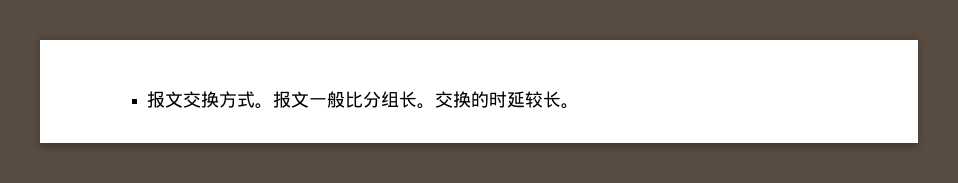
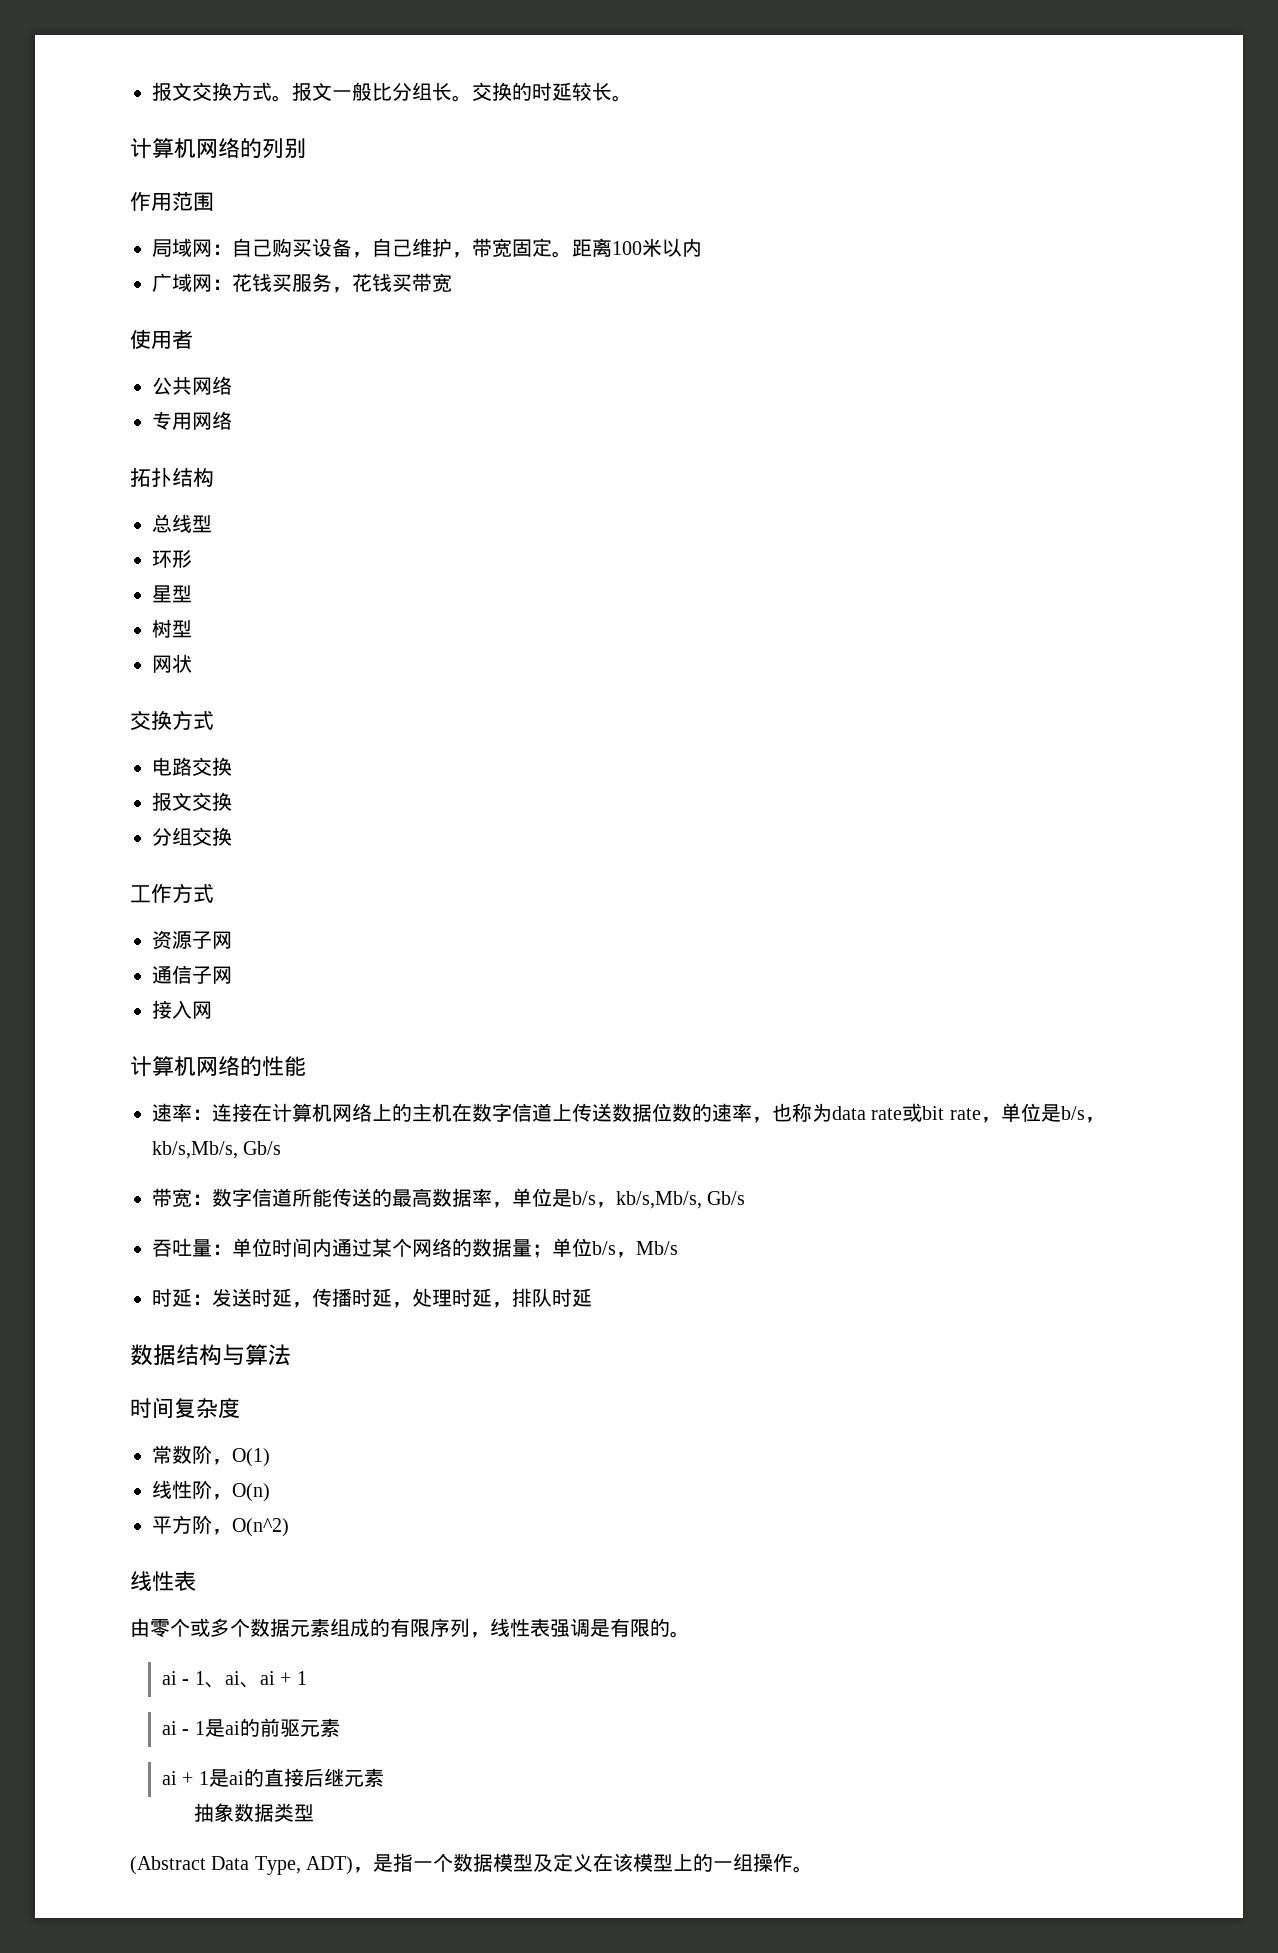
(580, 106) none -> [130,138,306,159] [130,192,214,211] [152,238,702,258] [152,273,452,293] [130,329,193,349] [152,376,232,395] [152,411,232,430] [130,468,214,487] [152,514,212,533] [152,549,192,568] [152,585,192,603] [152,619,192,638] [152,654,192,673] [130,710,214,731] [152,757,232,776] [152,792,232,811] [152,827,232,846] [130,883,214,903] [152,930,232,950] [152,965,232,984] [152,1000,212,1019] [130,1056,306,1077] [152,1103,1105,1123] [152,1141,282,1159] [152,1188,746,1209] [152,1238,678,1258] [152,1288,592,1308] [130,1344,291,1366] [130,1397,240,1419] [152,1445,270,1467] [152,1480,270,1502] [152,1515,289,1537] [130,1571,196,1592] [130,1618,690,1638] [161,1671,307,1688] [161,1718,340,1737] [161,1768,384,1787] [193,1803,314,1822] [130,1853,814,1875] // 计算机网络的列别 // 作用范围 // 局域网：自己购买设备，自己维护，带宽固定。距离100米以内 // 广域网：花钱买服务，花钱买带宽 // 使用者 // 公共网络 // 专用网络 // 拓扑结构 // 总线型 // 环形 // 星型 // 树型 // 网状 // 交换方式 // 电路交换 // 报文交换 // 分组交换 // 工作方式 // 资源子网 // 通信子网 // 接入网 // 计算机网络的性能 // 速率：连接在计算机网络上的主机在数字信道上传送数据位数的速率，也称为data rate或bit rate，单位是b/s，kb/s,Mb/s, Gb/s // 带宽：数字信道所能传送的最高数据率，单位是b/s，kb/s,Mb/s, Gb/s // 吞吐量：单位时间内通过某个网络的数据量；单位b/s，Mb/s // 时延：发送时延，传播时延，处理时延，排队时延 // 数据结构与算法 // 时间复杂度 // 常数阶，O(1) // 线性阶，O(n) // 平方阶，O(n^2) // 线性表 // 由零个或多个数据元素组成的有限序列，线性表强调是有限的。 // ai - 1、ai、ai + 1 // ai - 1是ai的前驱元素 // ai + 1是ai的直接后继元素 // 抽象数据类型 // (Abstract Data Type, ADT)，是指一个数据模型及定义在该模型上的一组操作。

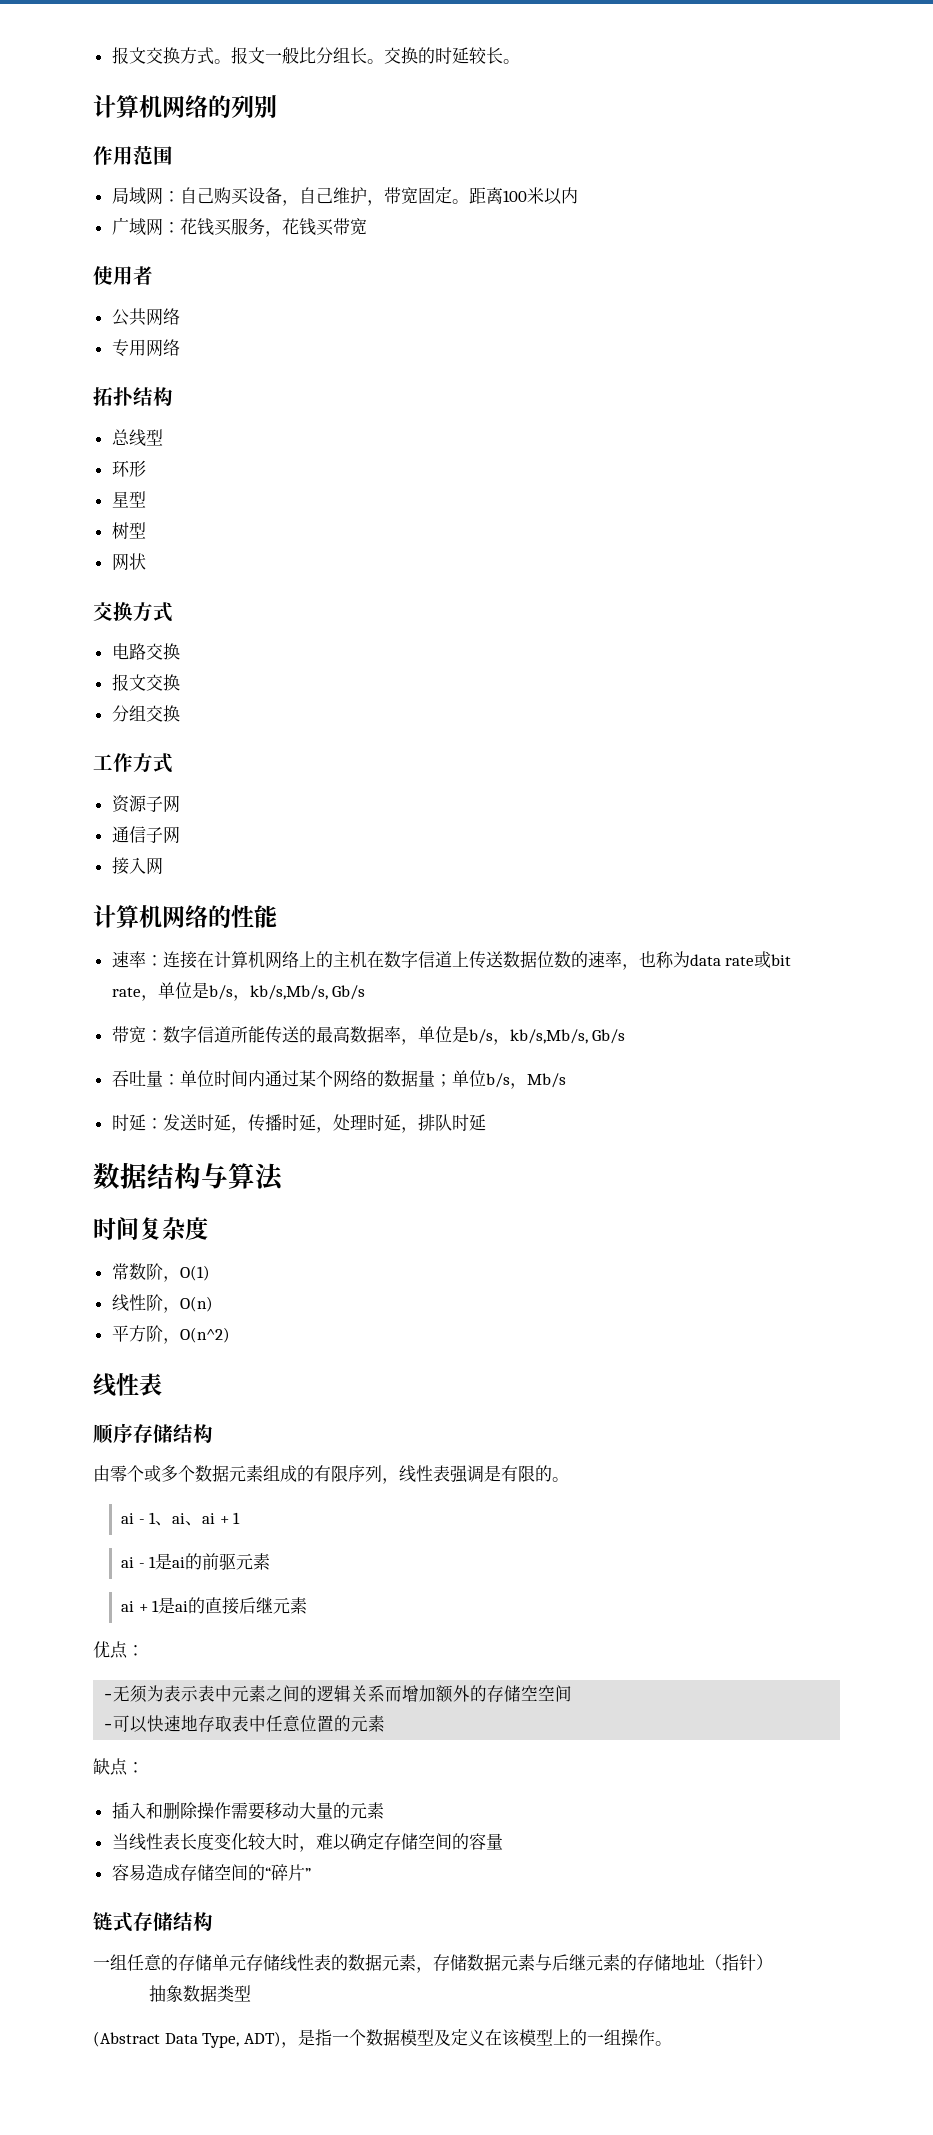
(196, 1581) none -> [93,1423,213,1444] // 顺序存储结构
(384, 1777) none -> [93,1641,144,1659] [103,1685,573,1703] [103,1715,386,1733] [93,1758,144,1776] [111,1801,384,1820] [111,1833,503,1852] [111,1864,311,1881] [93,1912,213,1932] [93,1954,773,1973] // 优点： // -无须为表示表中元素之间的逻辑关系而增加额外的存储空空间 // -可以快速地存取表中任意位置的元素 // 缺点： // 插入和删除操作需要移动大量的元素 // 当线性表长度变化较大时，难以确定存储空间的容量 // 容易造成存储空间的“碎片” // 链式存储结构 // 一组任意的存储单元存储线性表的数据元素，存储数据元素与后继元素的存储地址（指针）

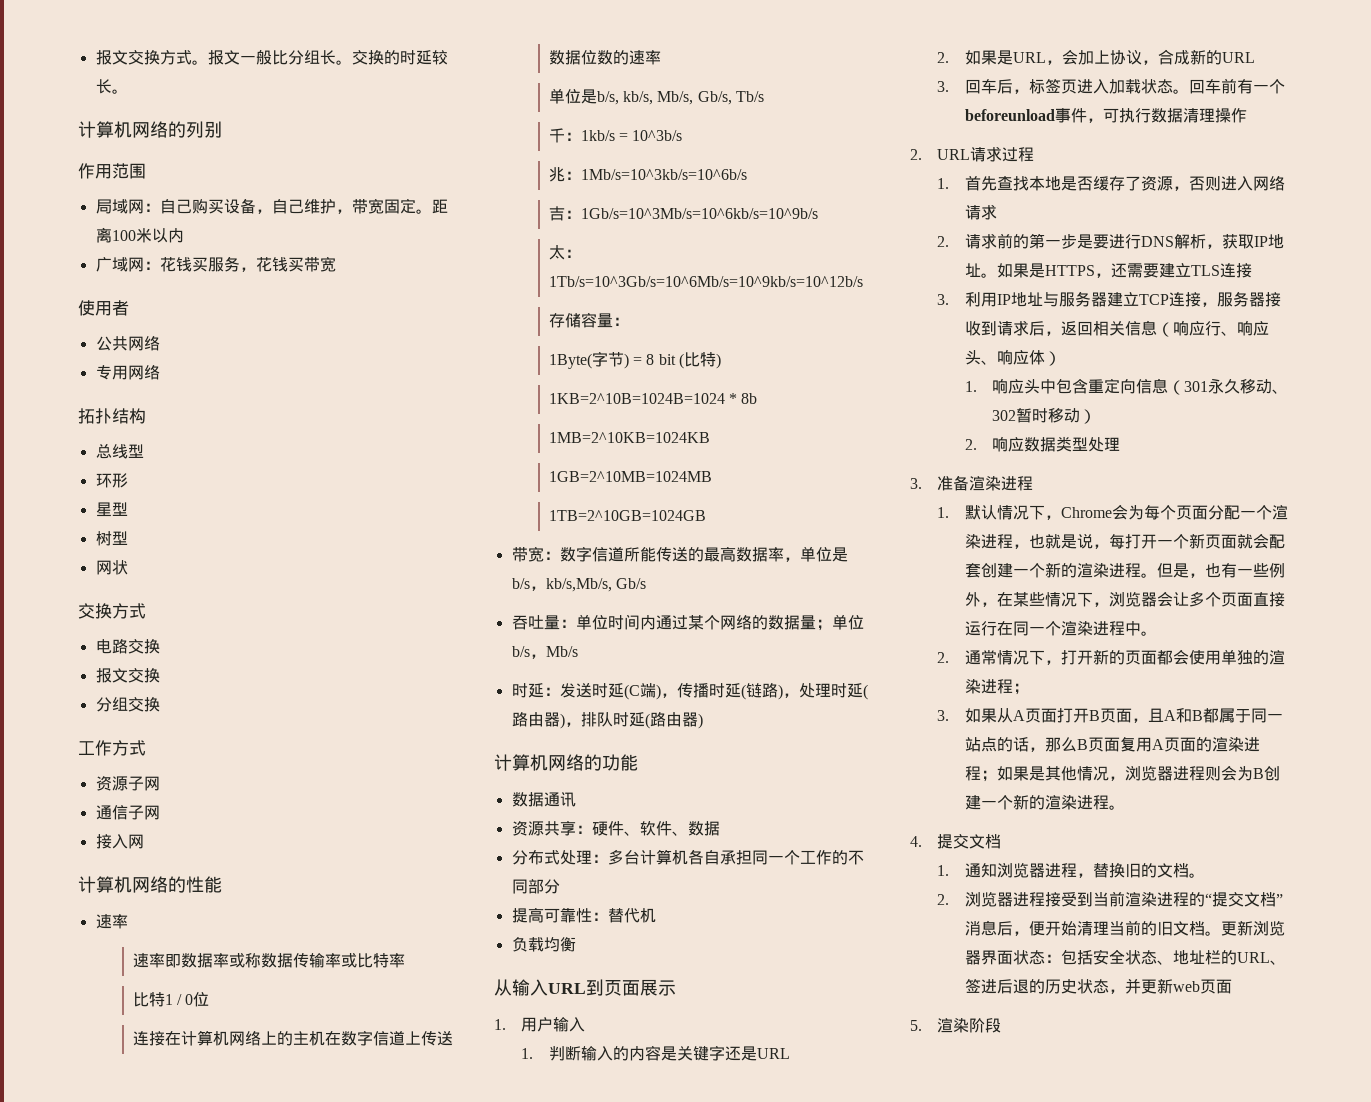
[145,955,163,966] ： -> [132,953,405,968] [132,992,210,1007] // 速率即数据率或称数据传输率或比特率 // 比特1 / 0位 //
[621,951,792,970] [111,982,366,1001] ，也称为data rate或bit rate，单位是b/s，kb/s,Mb/s, Gb/s -> [548,88,765,105] [548,128,683,143] [548,167,747,182] [548,206,818,221] [548,245,581,260] [548,276,863,287] [548,312,629,328] [548,351,722,369] [548,393,758,404] [548,432,710,443] [548,471,712,482] [548,510,706,521] // 单位是b/s, kb/s, Mb/s, Gb/s, Tb/s // 千：1kb/s = 10^3b/s // 兆：1Mb/s=10^3kb/s=10^6b/s // 吉：1Gb/s=10^3Mb/s=10^6kb/s=10^9b/s // 太：1Tb/s=10^3Gb/s=10^6Mb/s=10^9kb/s=10^12b/s // 存储容量： // 1Byte(字节) = 8 bit (比特) // 1KB=2^10B=1024B=1024 * 8b // 1MB=2^10KB=1024KB // 1GB=2^10MB=1024MB // 1TB=2^10GB=1024GB
[230,1114,486,1133] [93,1162,284,1191] [93,1217,208,1240] [111,1263,210,1282] [111,1294,213,1313] [111,1325,230,1344] [93,1373,162,1397] [93,1423,213,1444] [93,1465,569,1484] [121,1512,241,1526] [121,1553,271,1570] [121,1597,308,1615] [93,1641,144,1659] [103,1685,573,1703] [103,1715,386,1733] [93,1758,144,1776] [111,1801,384,1820] [111,1833,503,1852] [111,1864,311,1881] [93,1912,213,1932] [93,1954,773,1973] [149,1985,184,2002] ，传播时延，处理时延，排队时延 // 数据结构与算法 // 时间复杂度 // 常数阶，O(1) // 线性阶，O(n) // 平方阶，O(n^2) // 线性表 // 顺序存储结构 // 由零个或多个数据元素组成的有限序列，线性表强调是有限的。 // ai - 1、ai、ai + 1 // ai - 1是ai的前驱元素 // ai + 1是ai的直接后继元素 // 优点： // -无须为表示表中元素之间的逻辑关系而增加额外的存储空空间 // -可以快速地存取表中任意位置的元素 // 缺点： // 插入和删除操作需要移动大量的元素 // 当线性表长度变化较大时，难以确定存储空间的容量 // 容易造成存储空间的“碎片” // 链式存储结构 // 一组任意的存储单元存储线性表的数据元素，存储数据元素与后继元素的存储地址（指针） // 抽象 -> [623,683,868,700] [511,712,703,729] [494,754,638,771] [511,792,576,807] [511,820,720,836] [511,849,864,865] [511,879,560,894] [511,907,656,923] [511,937,576,952] [494,979,676,996] [494,1017,586,1032] [521,1045,790,1061] [937,49,1255,65] [937,78,1285,94] [964,108,1247,123] [910,146,1035,162] [937,176,1285,191] [964,204,997,220] [937,233,1284,249] [964,263,1252,278] [937,291,1281,307] [964,320,1269,337] [964,349,1061,366] [964,378,1289,395] [992,408,1097,424] [964,436,1025,452] (C端)，传播时延(链路)，处理时延(路由器)，排队时延(路由器) // 计算机网络的功能 // 数据通讯 // 资源共享：硬件、软件、数据 // 分布式处理：多台计算机各自承担同一个工作的不同部分 // 提高可靠性：替代机 // 负载均衡 // 从输入URL到页面展示 // 1.用户输入 // 1.判断输入的内容是关键字还是URL // 2.如果是URL，会加上协议，合成新的URL // 3.回车后，标签页进入加载状态。回车前有一个beforeunload事件，可执行数据清理操作 // 2. URL请求过程 // 1.首先查找本地是否缓存了资源，否则进入网络请求 // 2.请求前的第一步是要进行DNS解析，获取IP地址。如果是HTTPS，还需要建立TLS连接 // 3.利用IP地址与服务器建立TCP连接，服务器接收到请求后，返回相关信息（响应行、响应头、响应体） // 1.响应头中包含重定向信息（301永久移动、302暂时移动） // 2.响应
[93,2029,672,2048] // (Abstract Data Type, ADT)，是指一个数据模型及定义在该模型上的一组操作。 -> [1088,437,1121,452] [910,475,1034,491] [937,504,1288,520] [964,533,1285,549] [964,562,1285,578] [964,591,1285,607] [964,621,1157,636] [937,649,1285,665] [964,679,1029,695] [937,708,1283,723] [964,737,1260,752] [964,765,1280,782] [964,794,1125,810] [910,834,1002,849] [937,862,1205,878] [937,891,1283,907] [964,920,1285,936] [964,949,1286,965] [964,978,1232,994] [910,1018,1002,1033] 处理 // 3.准备渲染进程 // 1.默认情况下，Chrome会为每个页面分配一个渲染进程，也就是说，每打开一个新页面就会配套创建一个新的渲染进程。但是，也有一些例外，在某些情况下，浏览器会让多个页面直接运行在同一个渲染进程中。 // 2.通常情况下，打开新的页面都会使用单独的渲染进程； // 3.如果从A页面打开B页面，且A和B都属于同一站点的话，那么B页面复用A页面的渲染进程；如果是其他情况，浏览器进程则会为B创建一个新的渲染进程。 // 4.提交文档 // 1.通知浏览器进程，替换旧的文档。 // 2.浏览器进程接受到当前渲染进程的“提交文档”消息后，便开始清理当前的旧文档。更新浏览器界面状态：包括安全状态、地址栏的URL、签进后退的历史状态，并更新web页面 // 5.渲染阶段

